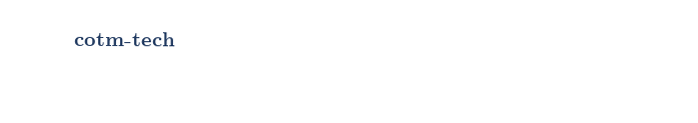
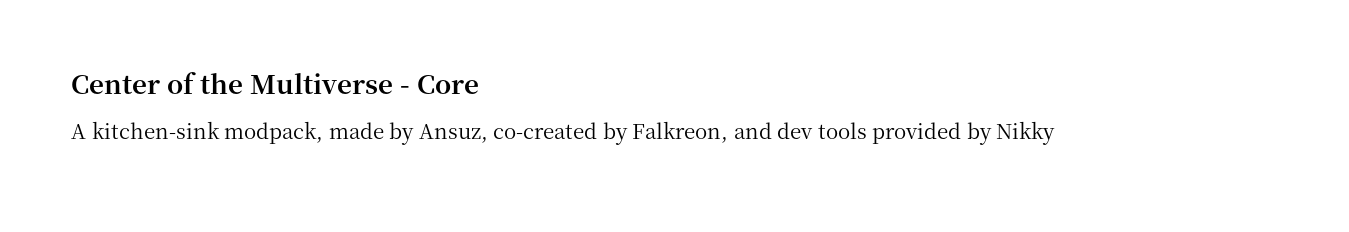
[74,31,176,47] cotm-tech -> [71,72,480,94] [71,121,1056,145] Center of the Multiverse - Core // A kitchen-sink modpack, made by Ansuz, co-created by Falkreon, and dev tools provided by Nikky

